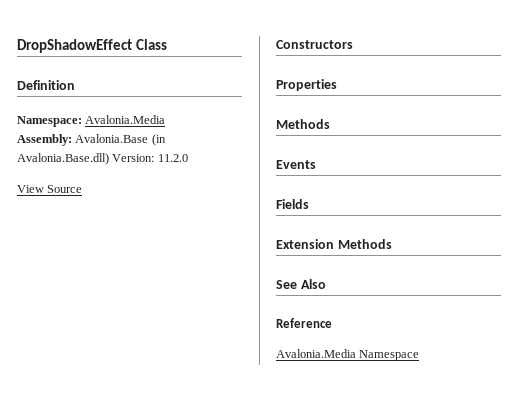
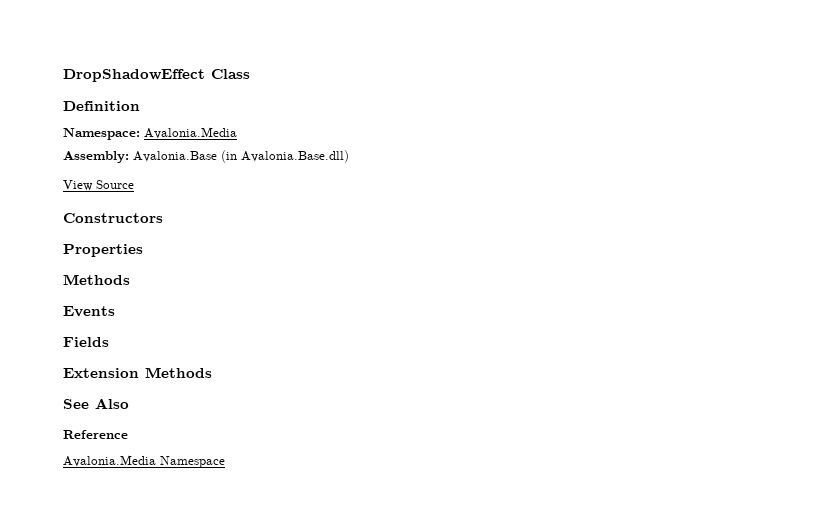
[112,154,188,162] Version: 11.2.0 -> (349, 156) none

